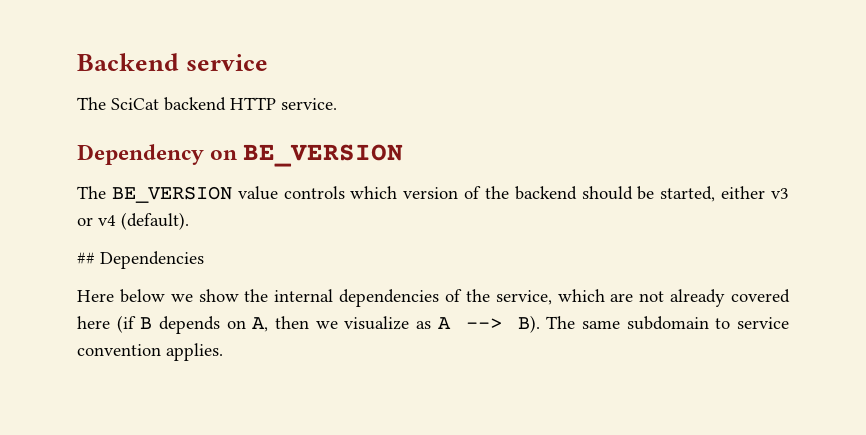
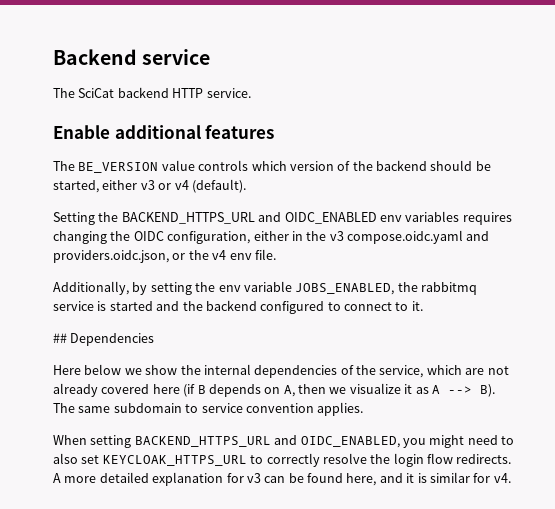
[77,144,404,167] Dependency on BE_VERSION -> [53,125,275,139] Enable additional features
(189, 221) none -> [53,211,512,225] [53,230,490,244] [53,249,276,263] [53,281,477,295] [53,300,423,314] // Setting the BACKEND_HTTPS_URL and OIDC_ENABLED env variables requires changing the OIDC configuration, either in the v3 compose.oidc.yaml and providers.oidc.json, or the v4 env file. // Additionally, by setting the env variable JOBS_ENABLED, the rabbitmq service is started and the backend configured to connect to it.
(410, 323) none -> [404,384,413,394] it
(223, 352) none -> [53,435,514,448] [53,453,512,467] [53,472,511,486] // When setting BACKEND_HTTPS_URL and OIDC_ENABLED, you might need to also set KEYCLOAK_HTTPS_URL to correctly resolve the login flow redirects. A more detailed explanation for v3 can be found here, and it is similar for v4.

